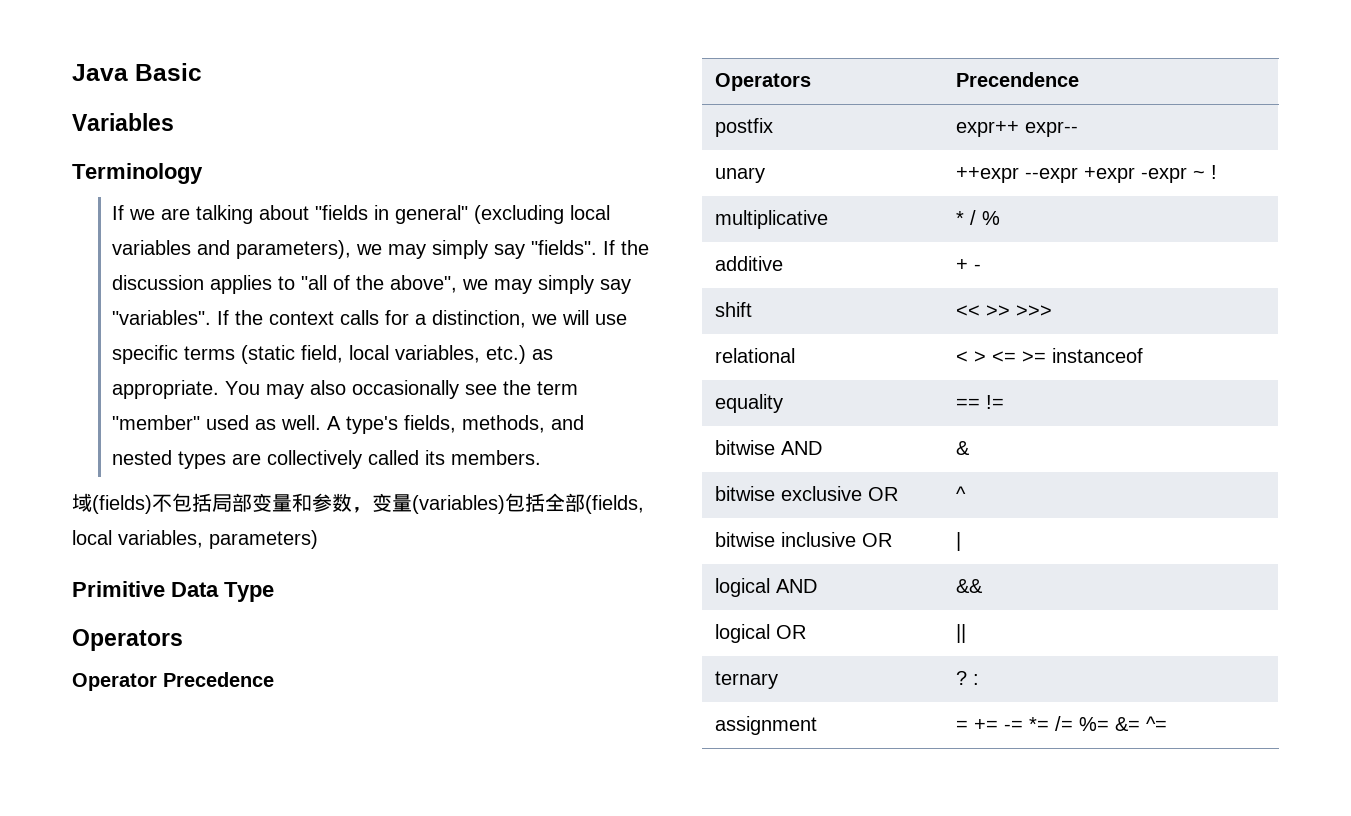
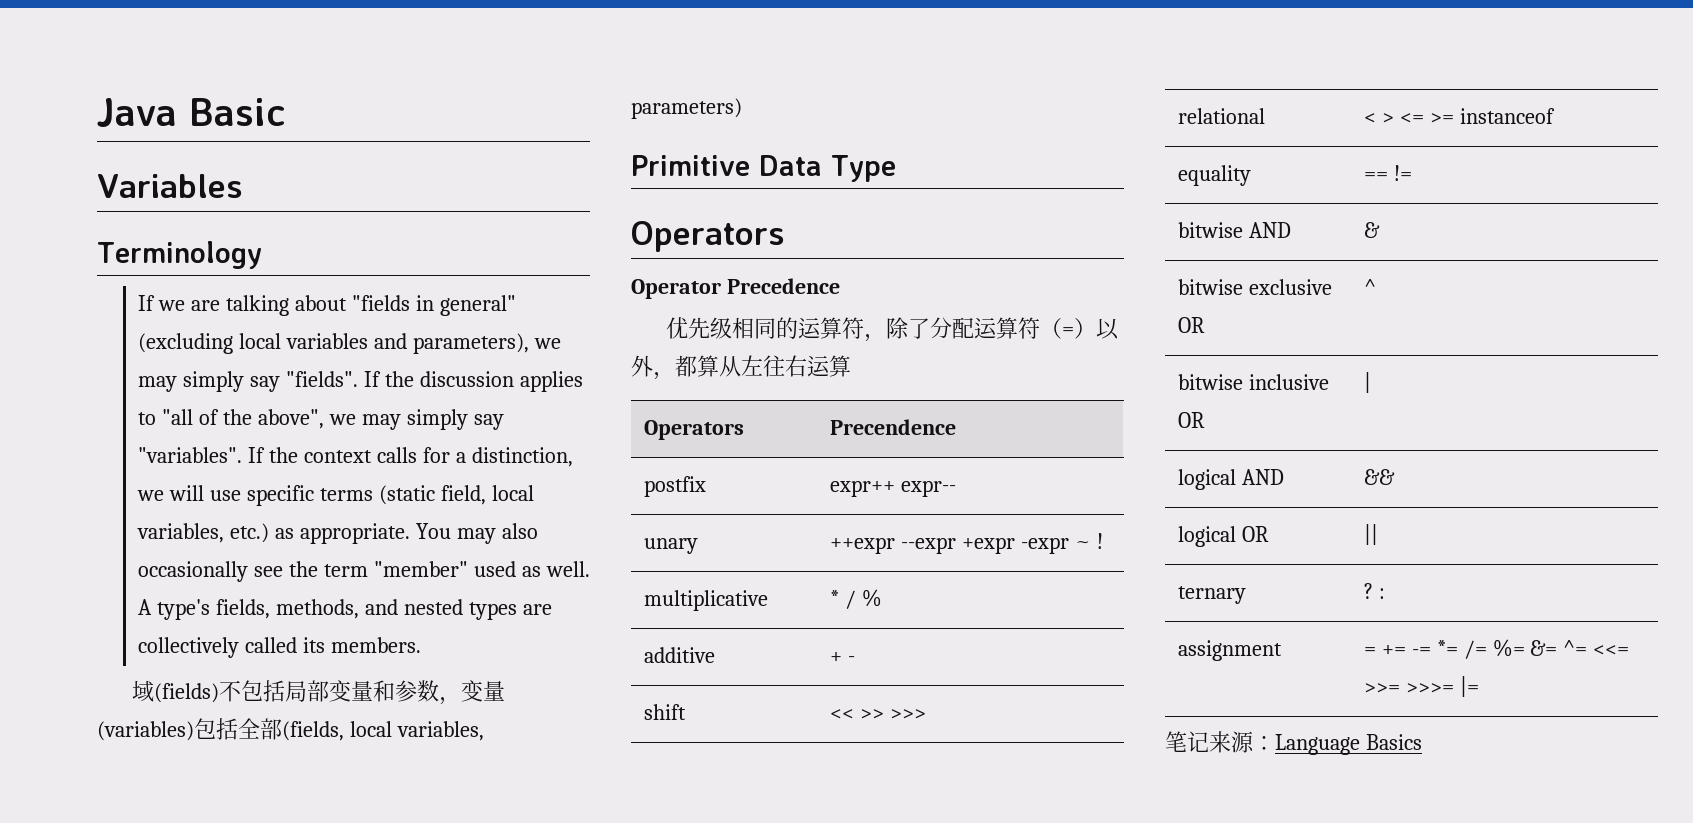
(274, 679) none -> [666,317,1120,342] [631,355,851,380] // 优先级相同的运算符，除了分配运算符（=）以外，都算从左往右运算
(1167, 723) none -> [1593,645,1630,656] [1363,676,1479,697] [1165,731,1422,755] <<= >>= >>>= |= // 笔记来源：Language Basics

